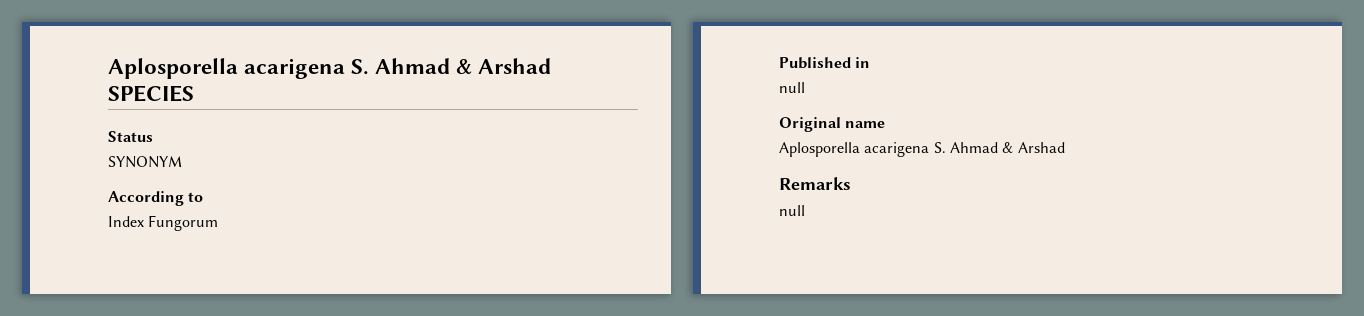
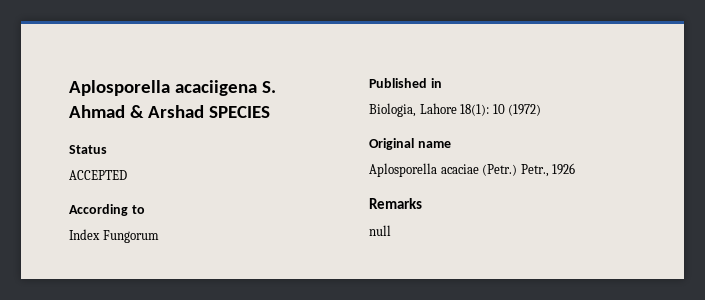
[108,58,346,79] Aplosporella acarigena -> [69,80,258,96] Aplosporella acaciigena
[108,156,182,168] SYNONYM -> [69,170,127,180] ACCEPTED
[779,82,805,93] [779,117,886,132] [779,142,1065,157] null // Original name // Aplosporella acarigena S. Ahmad & Arshad -> [369,103,542,117] [369,138,451,150] [369,163,576,177] Biologia, Lahore 18(1): 10 (1972) // Original name // Aplosporella acaciae (Petr.) Petr., 1926

